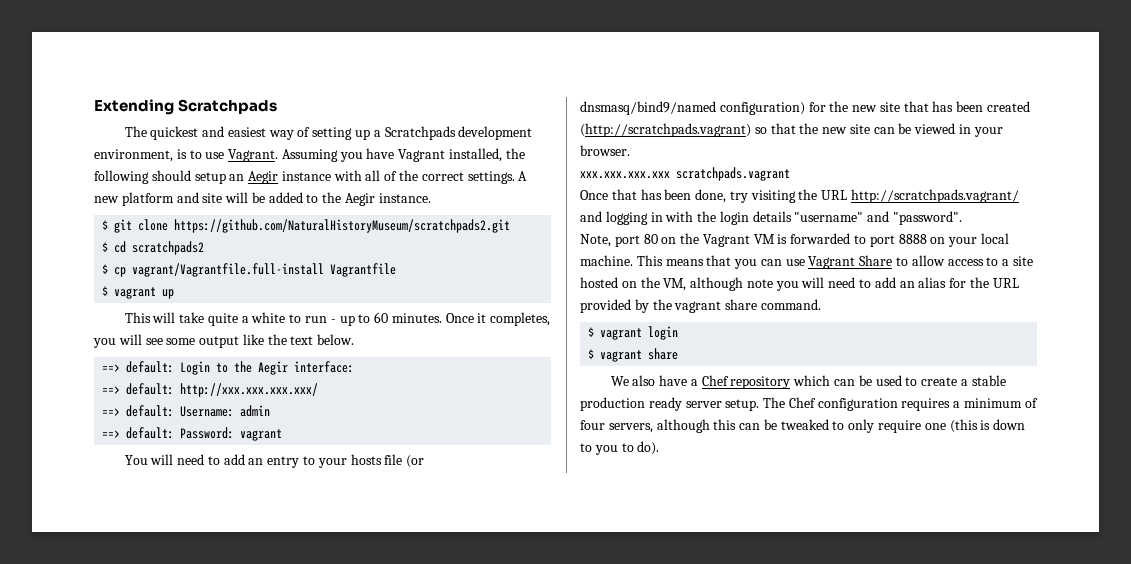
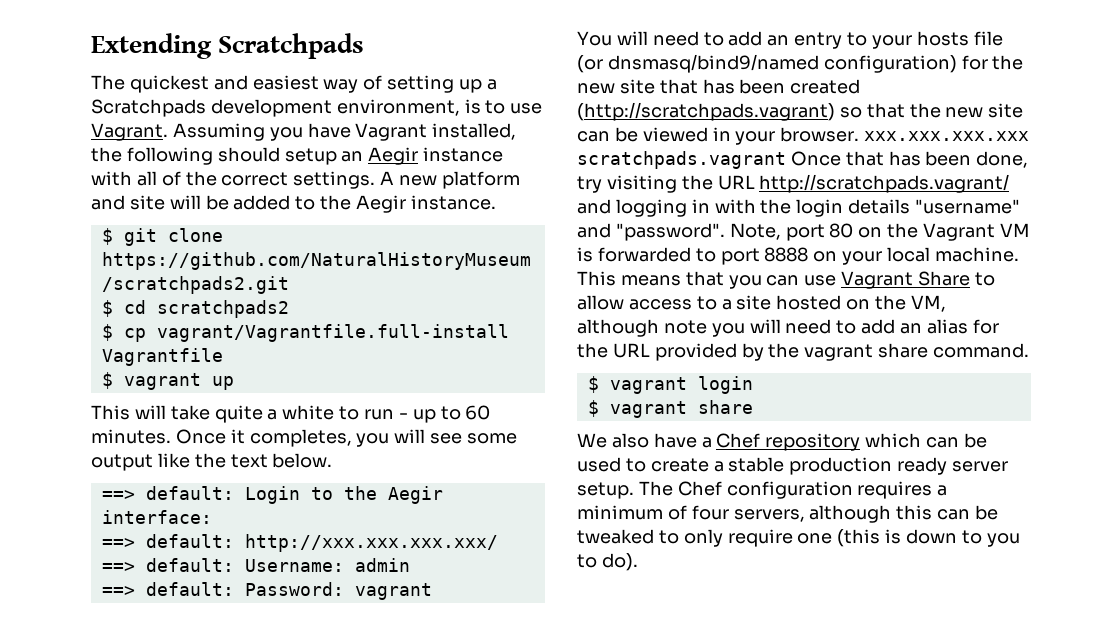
(630, 150) // -> (860, 134) none
(790, 174) // -> (786, 160) none
(963, 218) // -> (725, 232) none

